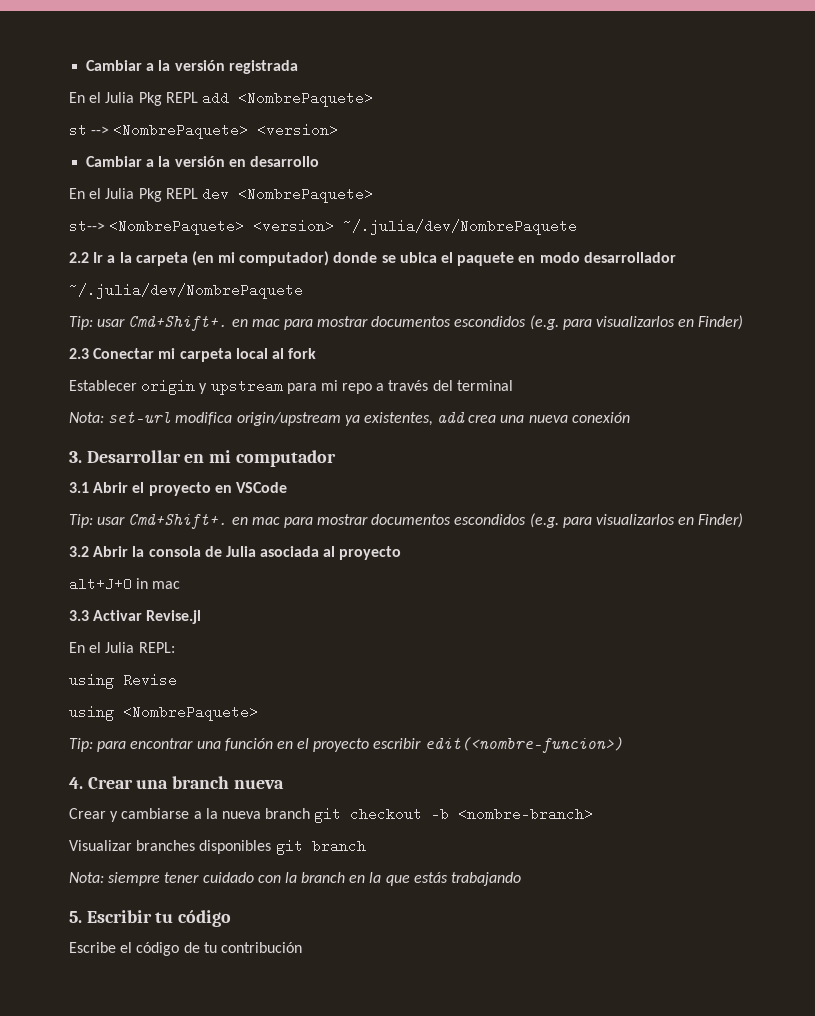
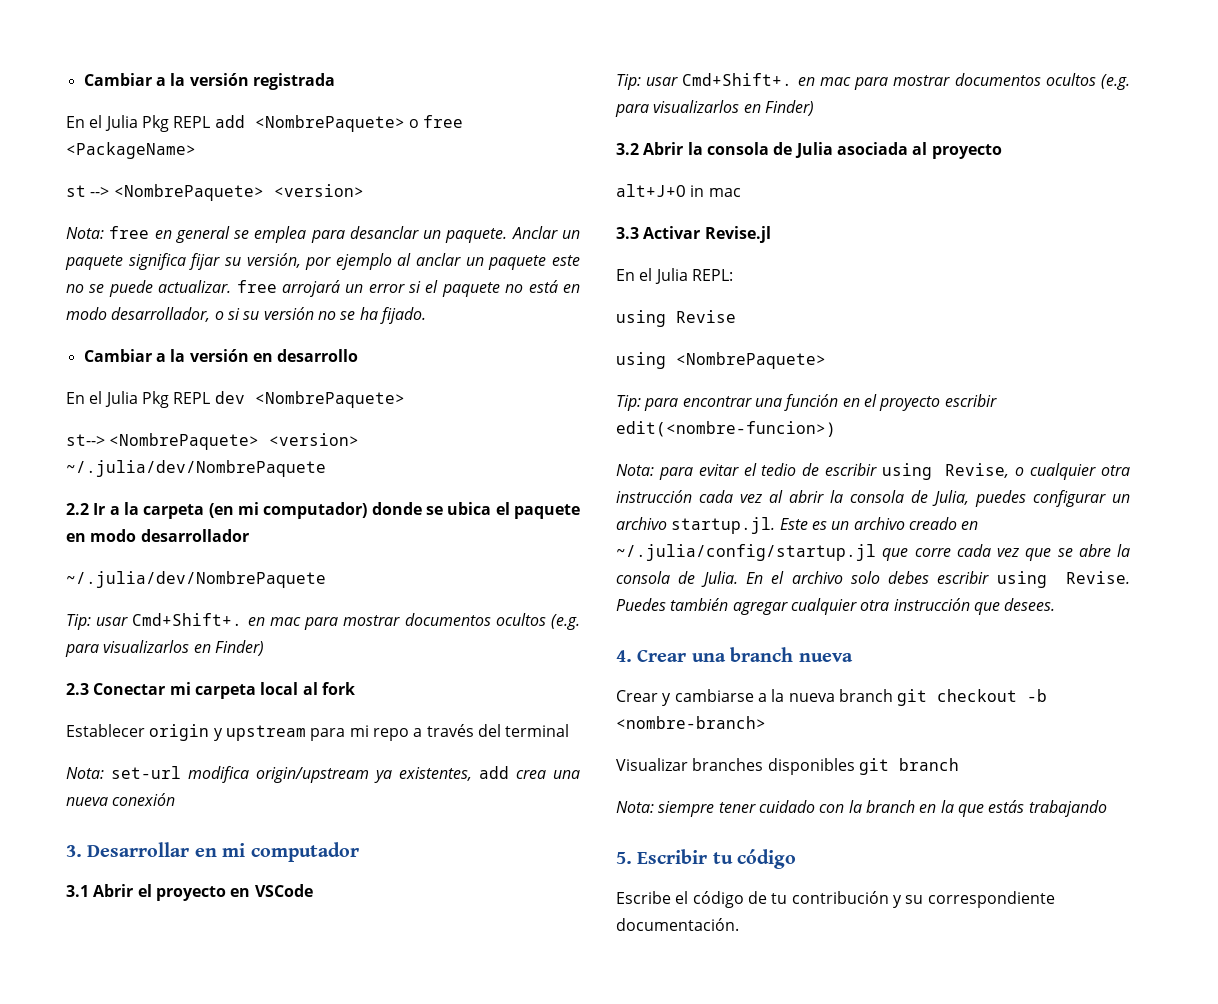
(373, 99) none -> [408,115,464,128] [66,142,196,159] o free <PackageName>
(339, 130) none -> [66,226,580,243] [65,253,580,270] [66,280,580,297] [66,307,426,324] // Nota: free en general se emplea para desanclar un paquete. Anclar un paquete significa fijar su versión, por ejemplo al anclar un paquete este no se puede actualizar. free arrojará un error si el paquete no está en modo desarrollador, o si su versión no se ha fijado.
[454,316,527,327] escondidos -> [495,613,546,626] ocultos
[454,514,527,525] escondidos -> [1045,73,1096,86] ocultos
(623, 745) none -> [616,463,1130,480] [616,490,1130,507] [616,517,979,534] [616,544,1130,561] [616,571,1130,588] [616,598,1056,615] // Nota: para evitar el tedio de escribir using Revise, o cualquier otra instrucción cada vez al abrir la consola de Julia, puedes configurar un archivo startup.jl. Este es un archivo creado en ~/.julia/config/startup.jl que corre cada vez que se abre la consola de Julia. En el archivo solo debes escribir using Revise. Puedes también agregar cualquier otra instrucción que desees.
(302, 947) none -> [892,891,1055,908] [616,918,739,931] y su correspondiente documentación.

